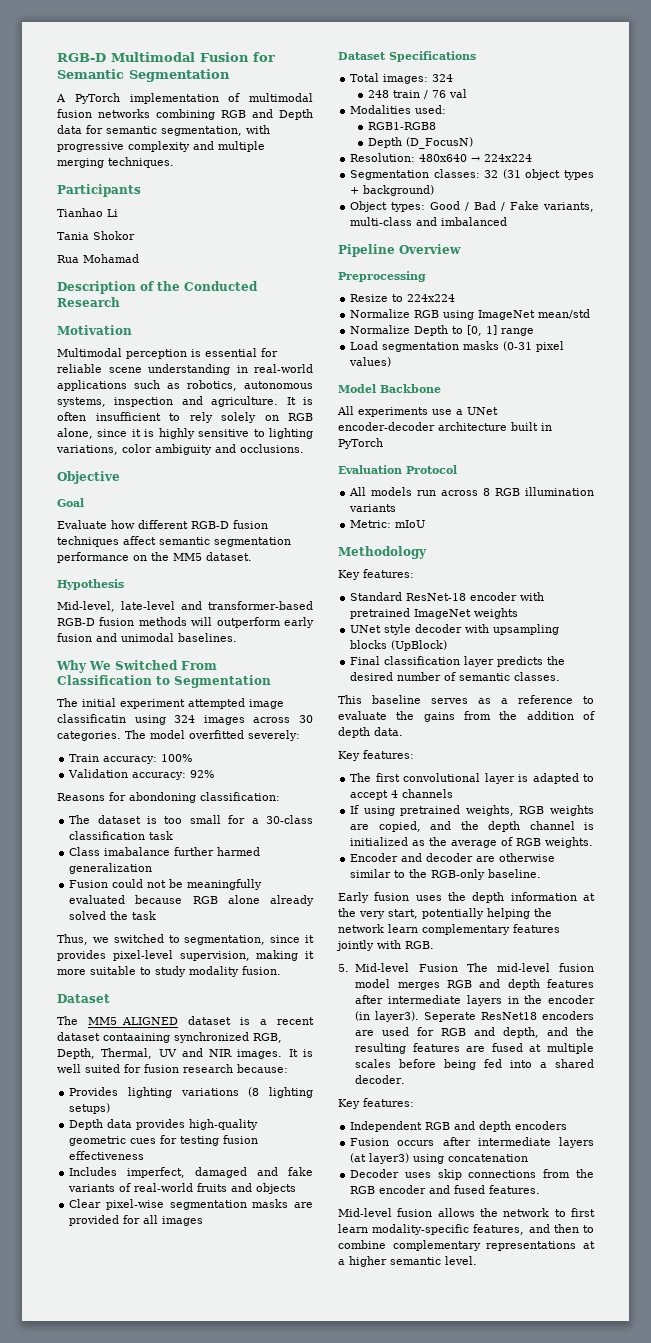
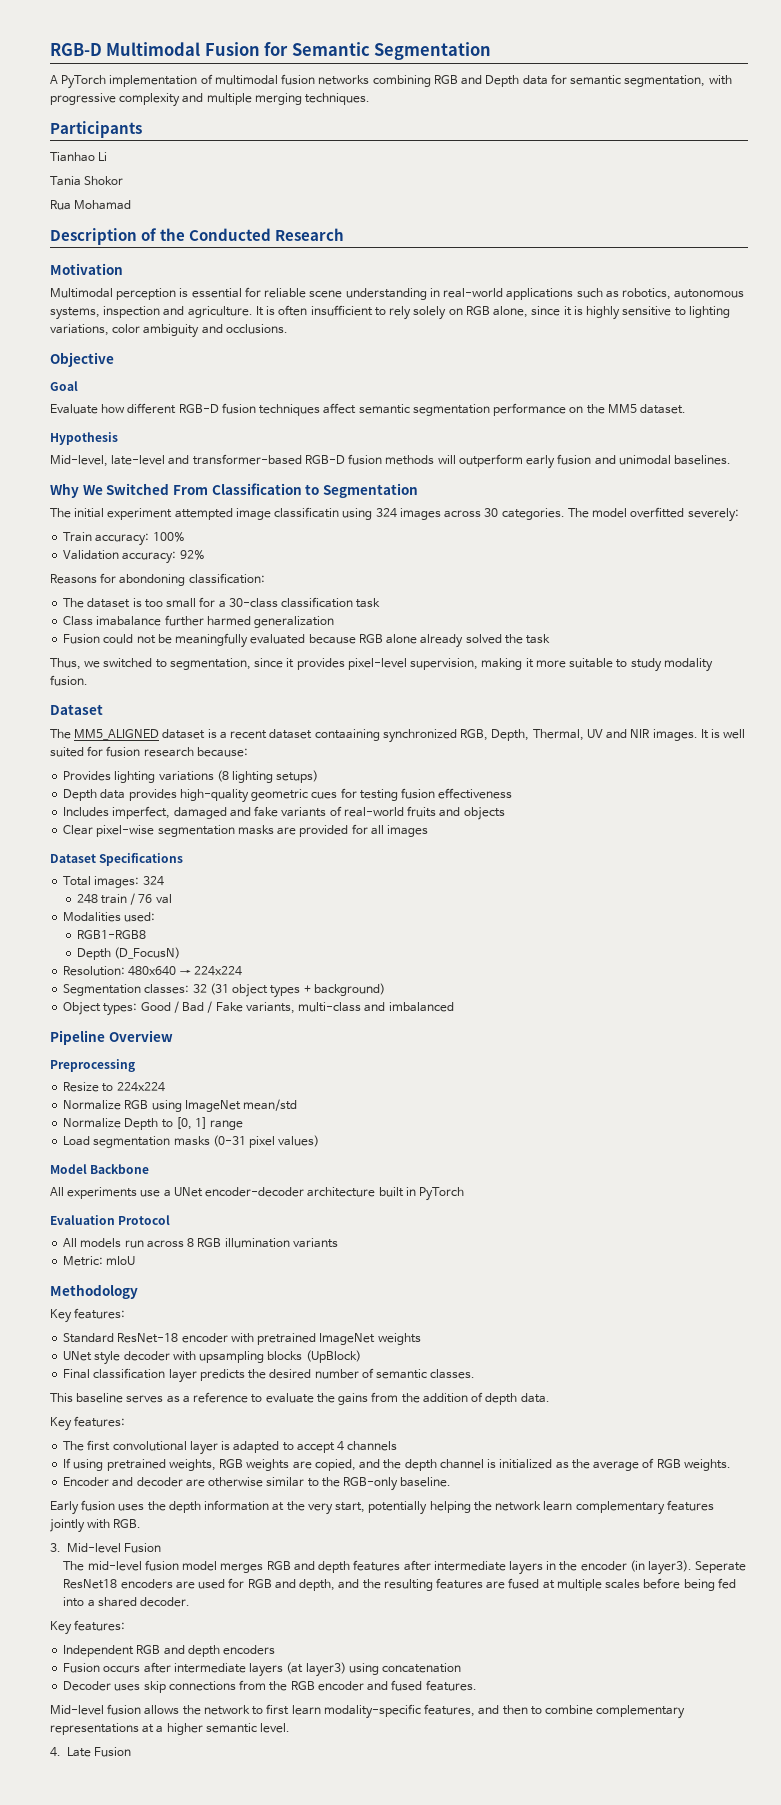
[338,964,349,972] 5. -> [50,1543,61,1552] 3.
(458, 968) none -> (162, 1548) //
(477, 1260) none -> [50,1747,132,1757] // 4. Late Fusion

